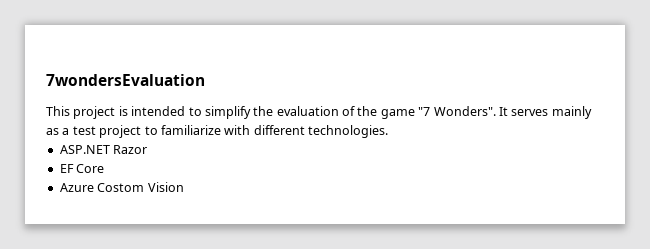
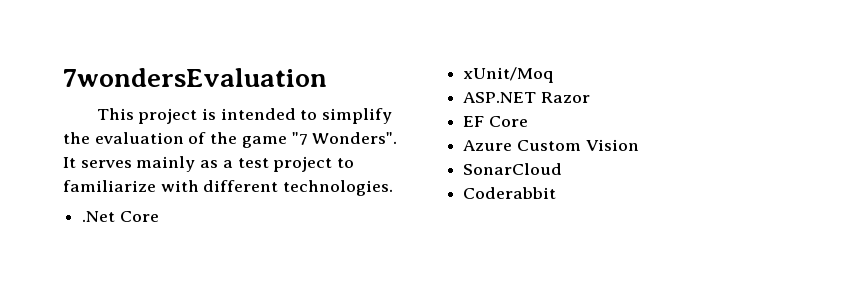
(388, 131) none -> [82,211,159,222] [463,67,554,83] // .Net Core // xUnit/Moq
[97,183,145,192] Costom -> [516,140,581,151] Custom
(184, 187) none -> [463,163,563,175] [463,187,557,199] // SonarCloud // Coderabbit

